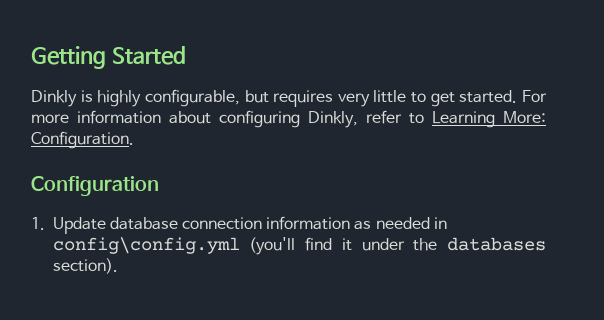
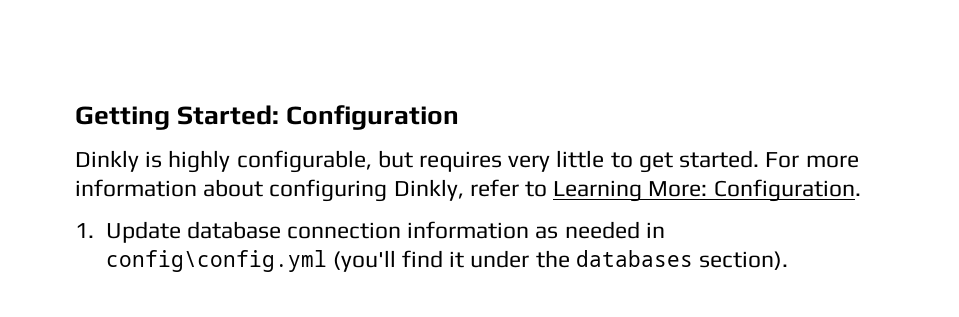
[111,46,186,65] Started -> [177,105,460,130] Started: Configuration
[31,176,159,196] // Configuration -> (861, 190) none

